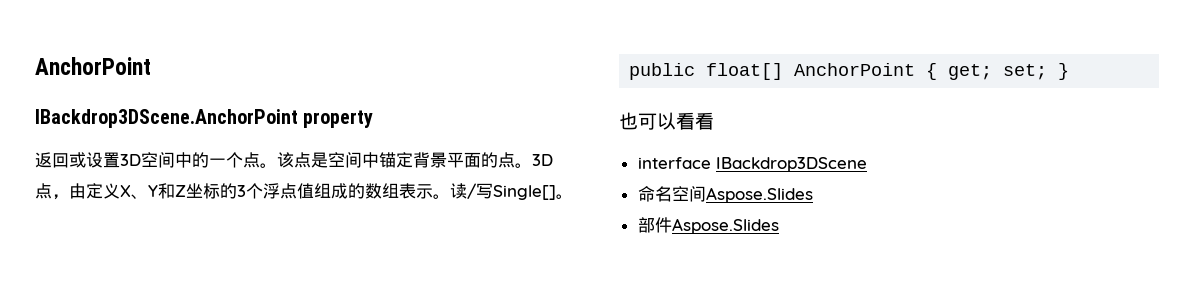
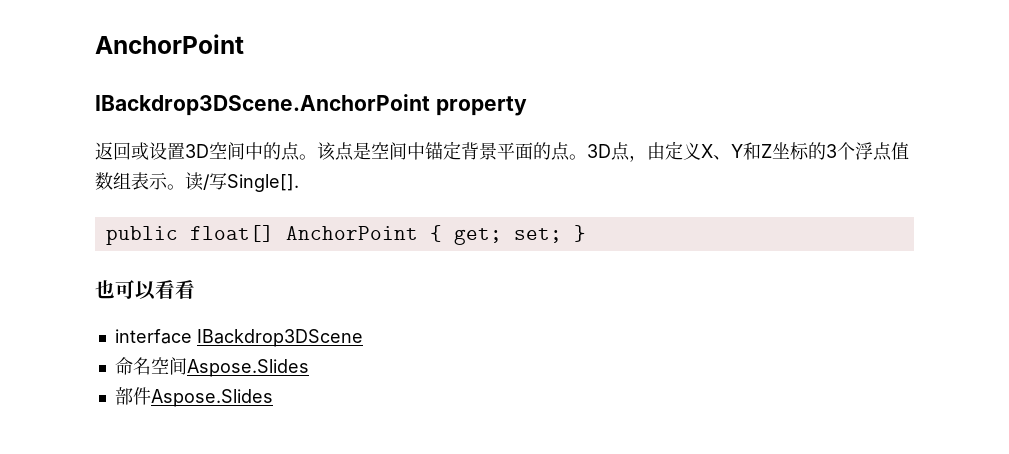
[209,152,243,168] 一个 -> (281, 151) none
[314,183,365,199] 组成的 -> (909, 151) none
[493,185,573,200] Single[]。 -> [227,174,299,192] Single[].

